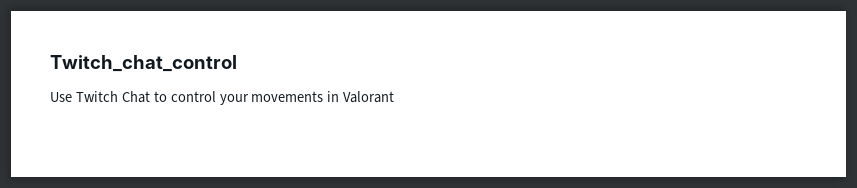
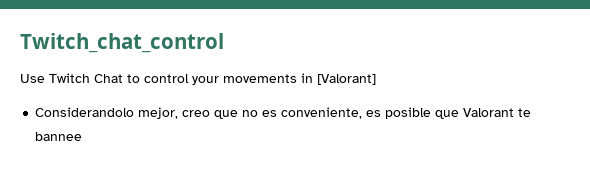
[343,91,395,103] Valorant -> [317,74,376,85] [35,107,532,119] [35,132,83,141] [Valorant] // Considerandolo mejor, creo que no es conveniente, es posible que Valorant te bannee

